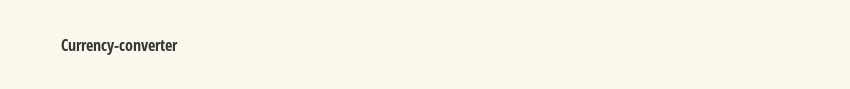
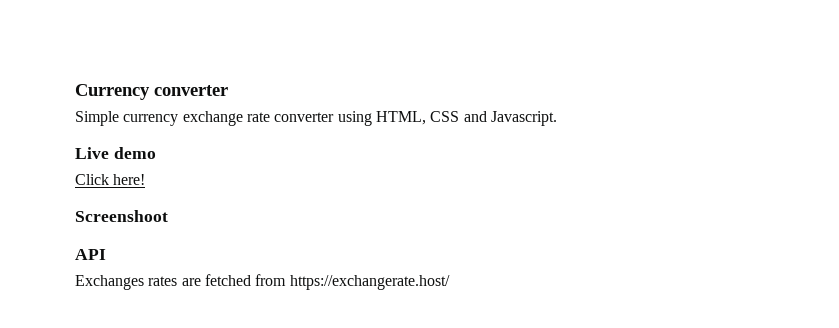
[61,39,178,55] Currency-converter -> [75,84,228,100] [75,111,557,126] [75,147,156,159] [75,174,146,185] [75,210,168,222] [75,249,106,260] [75,274,450,290] Currency converter // Simple currency exchange rate converter using HTML, CSS and Javascript. // Live demo // Click here! // Screenshoot // API // Exchanges rates are fetched from https://exchangerate.host/

